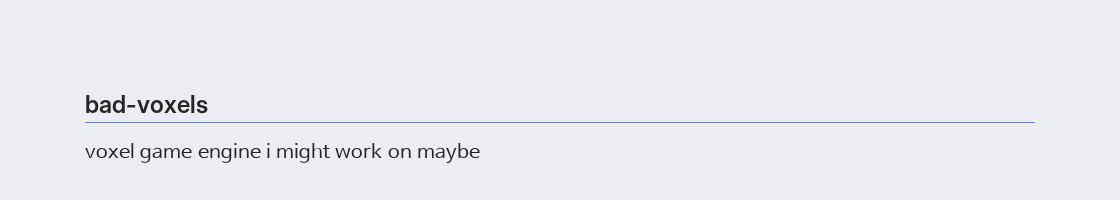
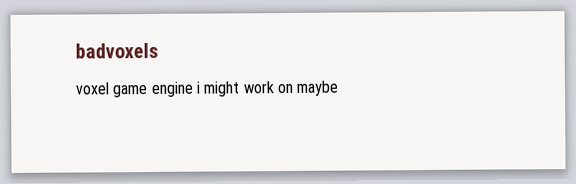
[85,95,208,114] bad-voxels -> [75,42,159,59] badvoxels

